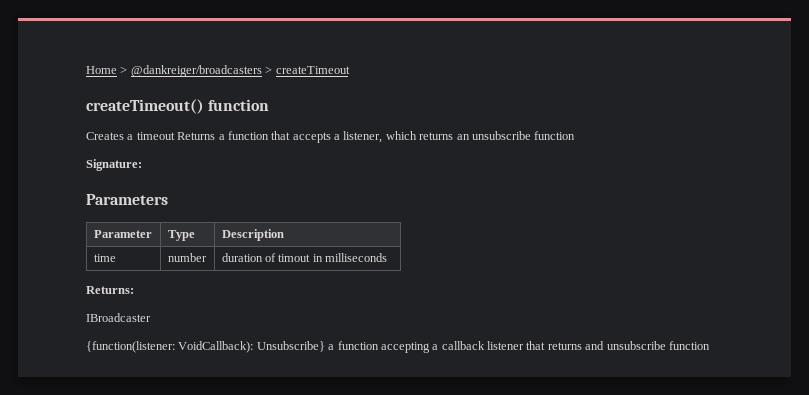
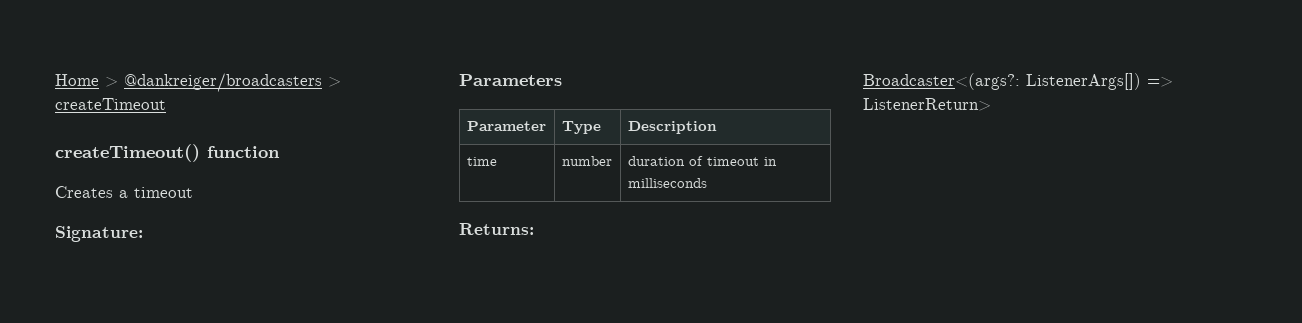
[177,131,576,143] Returns a function that accepts a listener, which returns an unsubscribe function -> (193, 192) none
[278,254,311,262] timout -> [706,157,759,166] timeout
[86,313,151,322] [86,341,710,353] IBroadcaster // {function(listener: VoidCallback): Unsubscribe} a function accepting a callback listener that returns and unsubscribe function -> [863,73,1173,90] [863,98,991,111] Broadcaster<(args?: ListenerArgs[]) => ListenerReturn>

